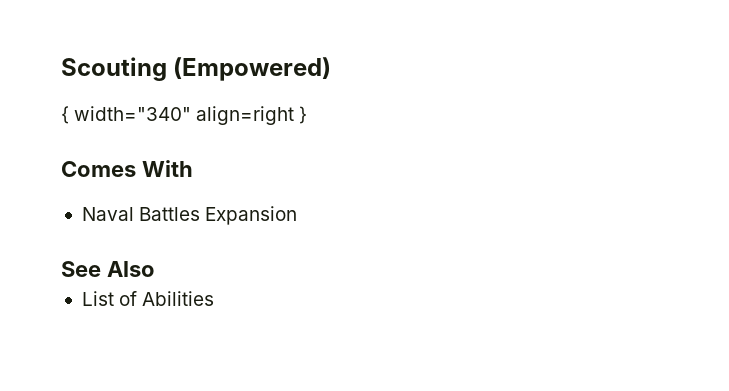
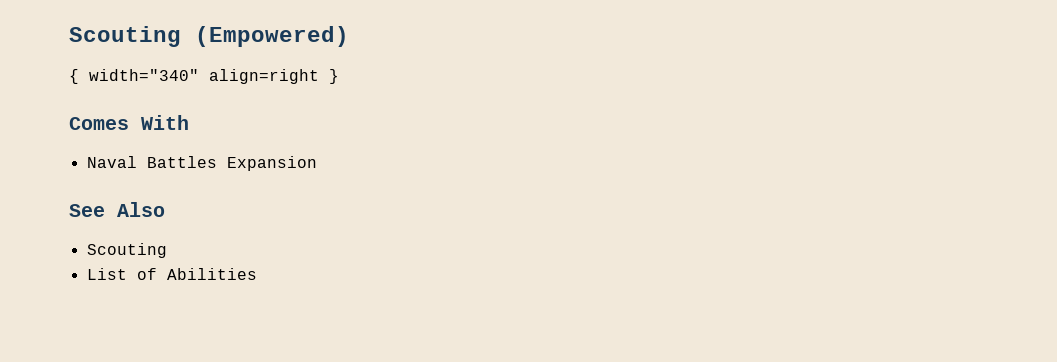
(155, 269) none -> [86,243,167,258] // Scouting

